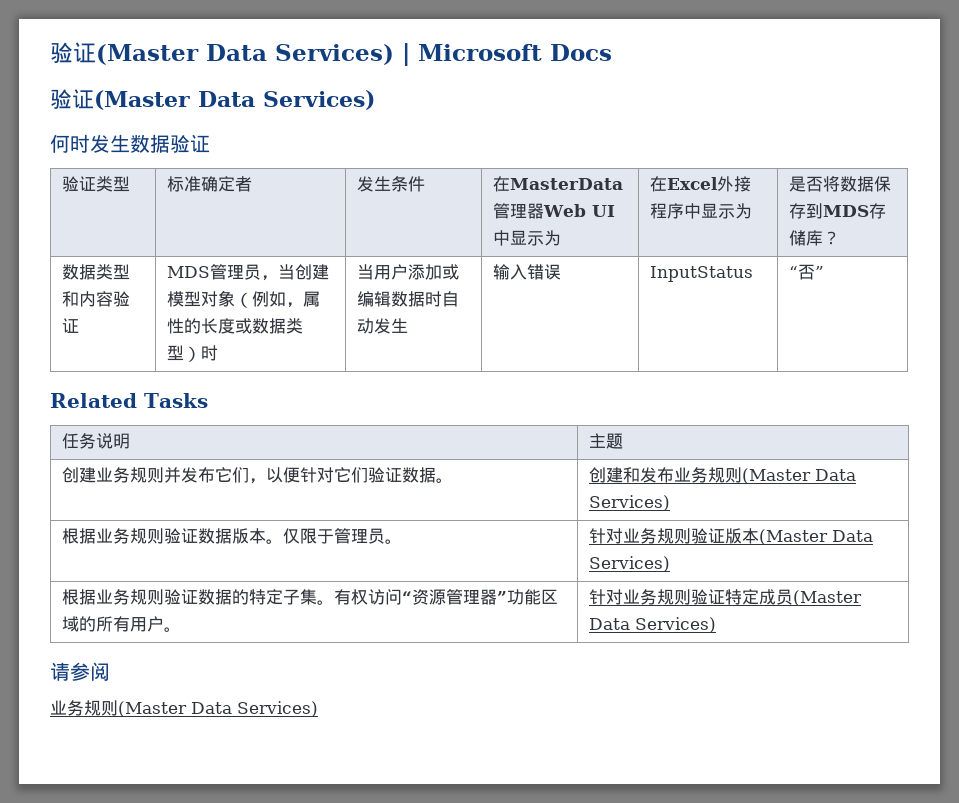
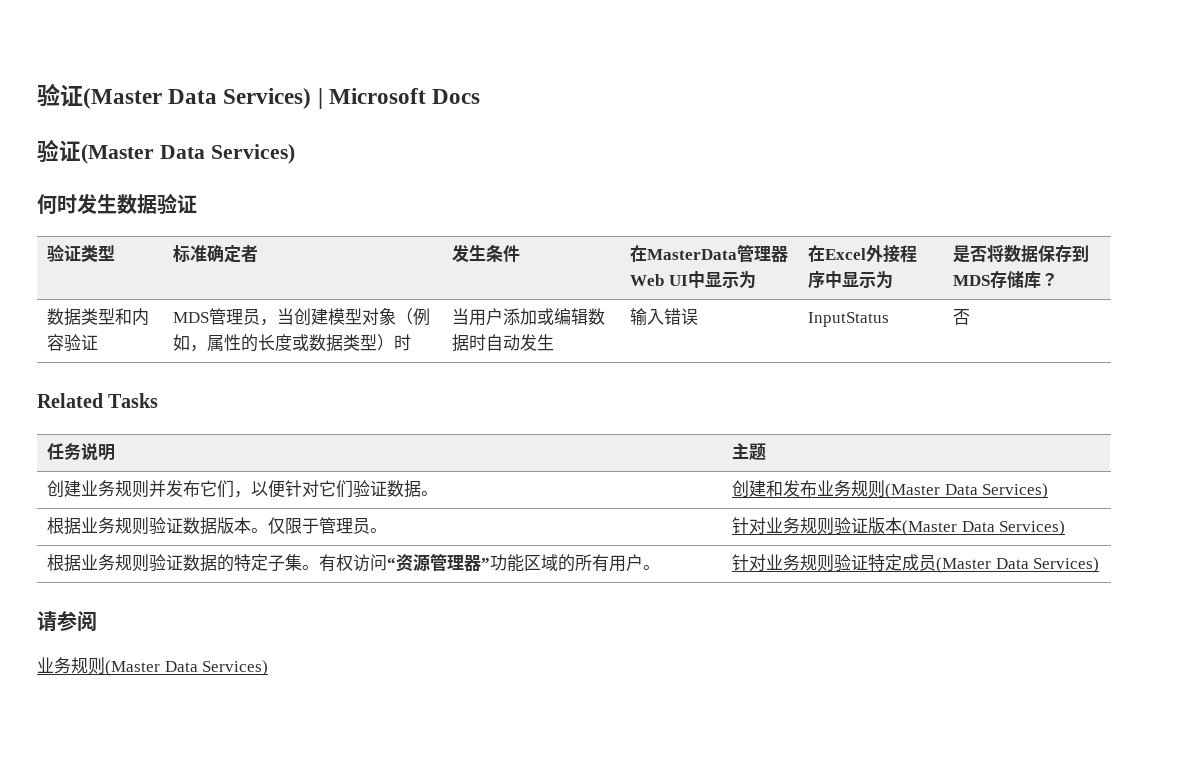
[788,264,824,280] “否” -> [953,309,971,325] 否

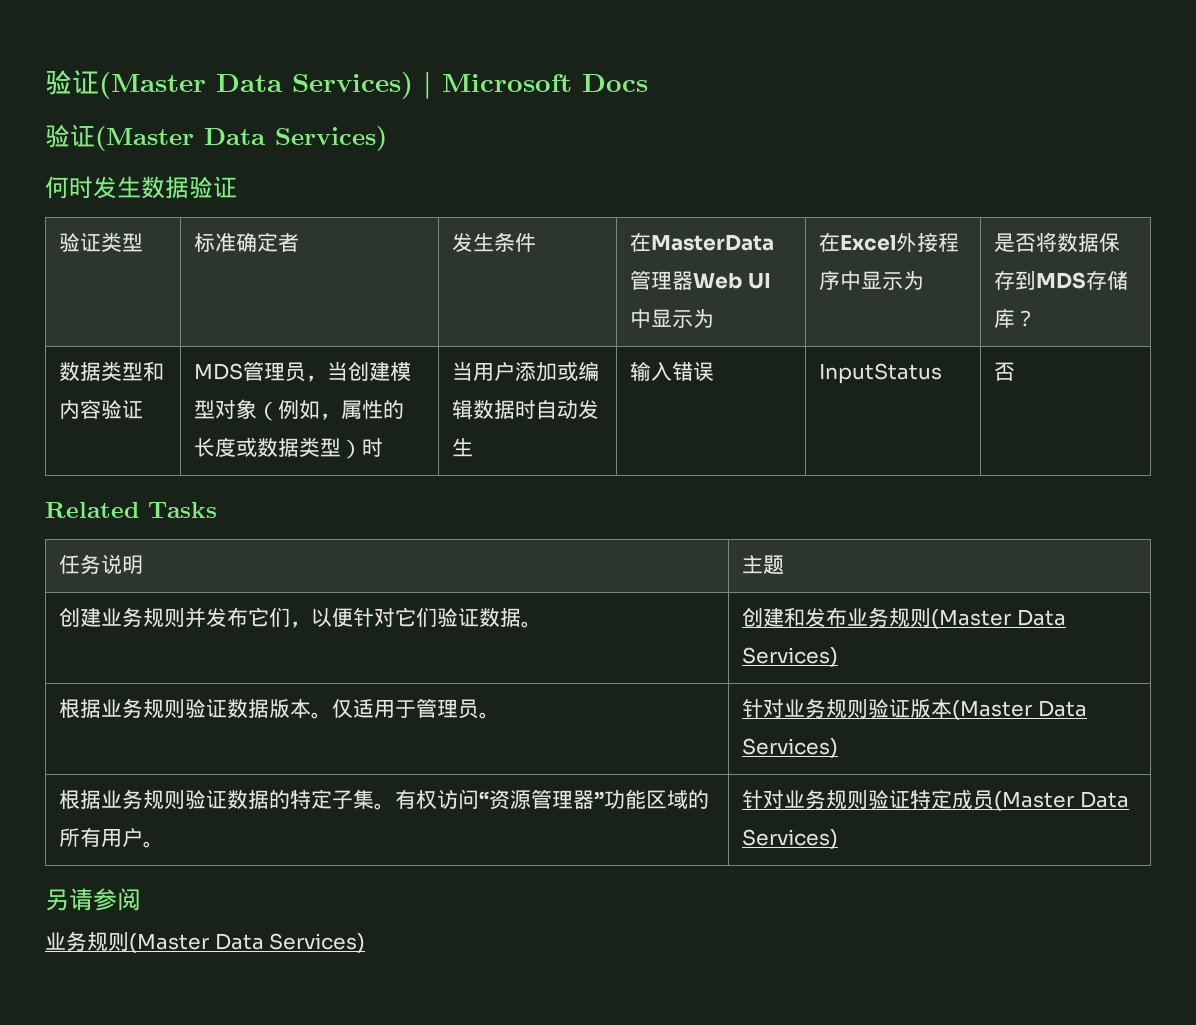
[285,517,303,534] 限 -> [353,699,396,718] 适用
(1100, 565) none -> [45,889,69,911] 另

